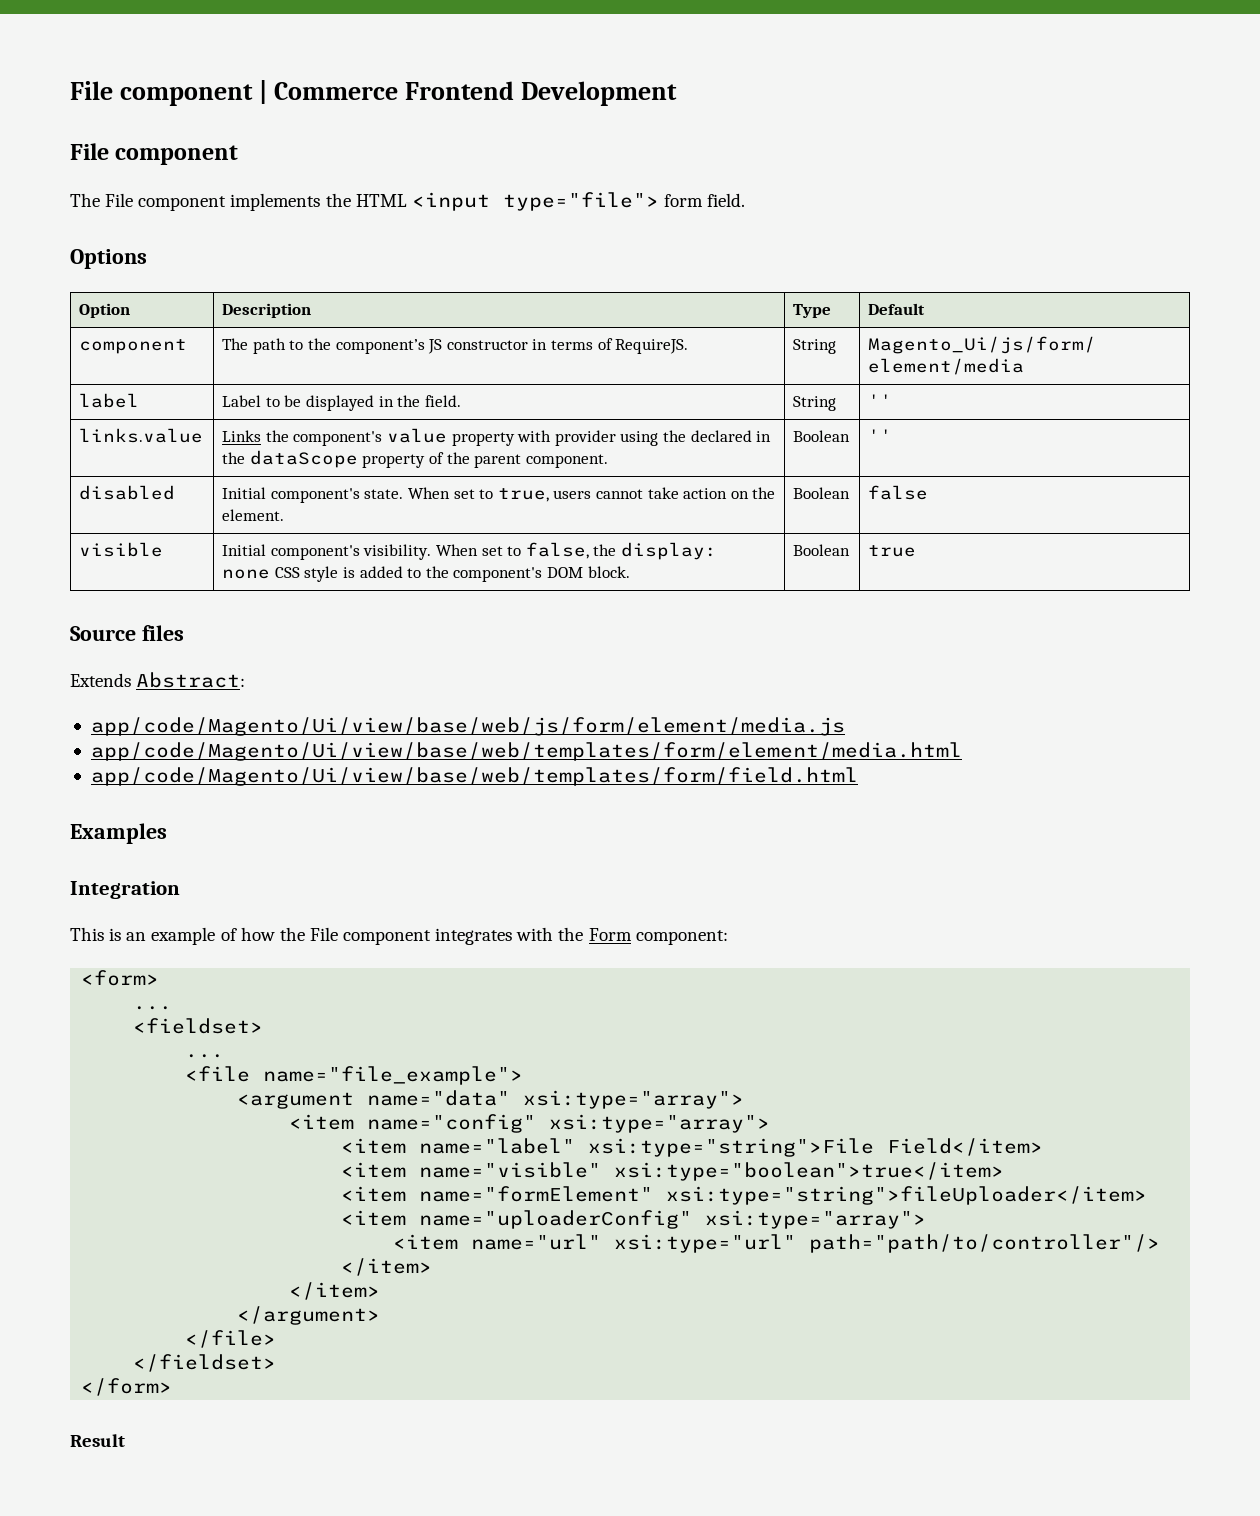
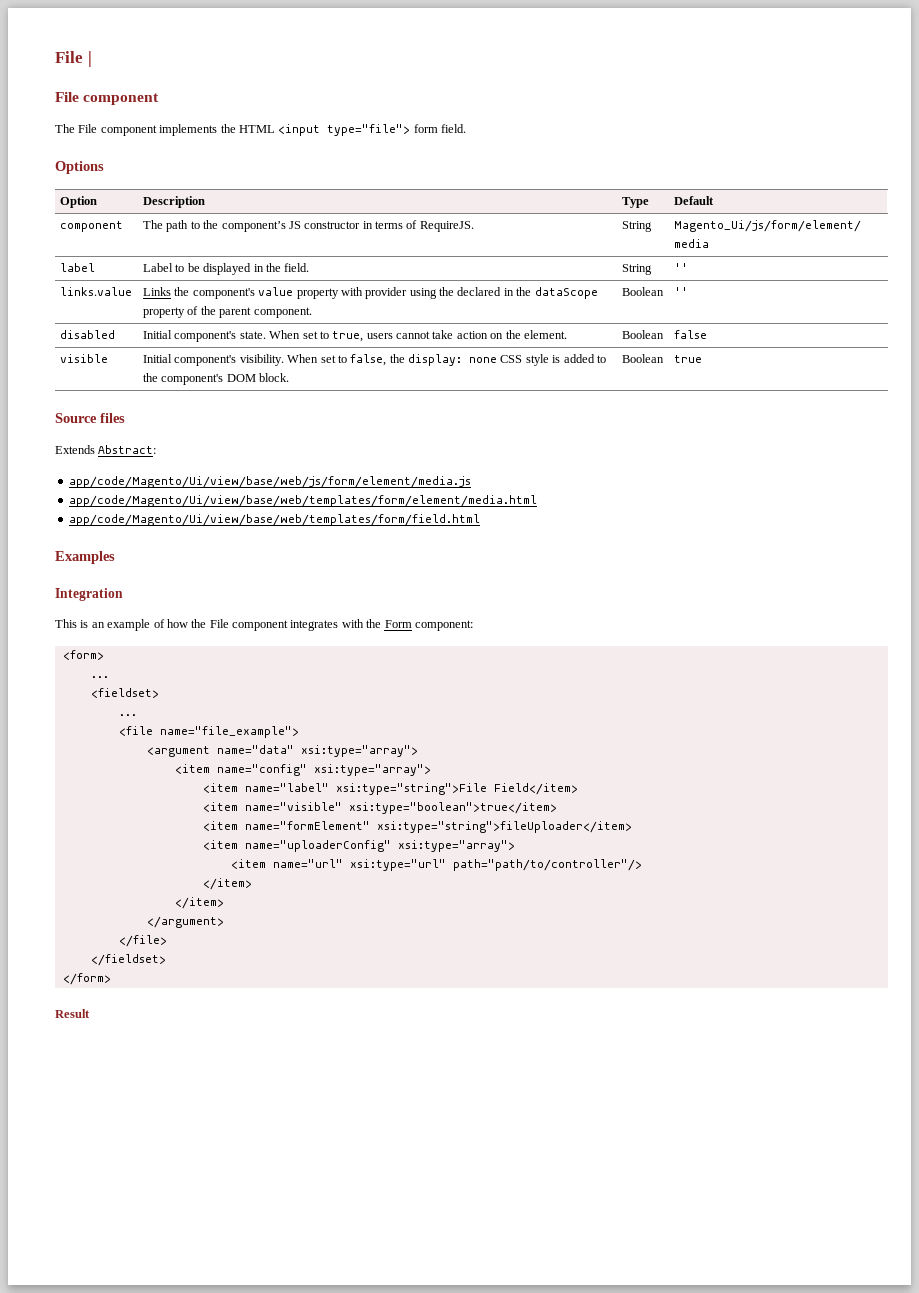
[70,80,678,106] File component | Commerce Frontend Development -> [55,51,92,67] File |

